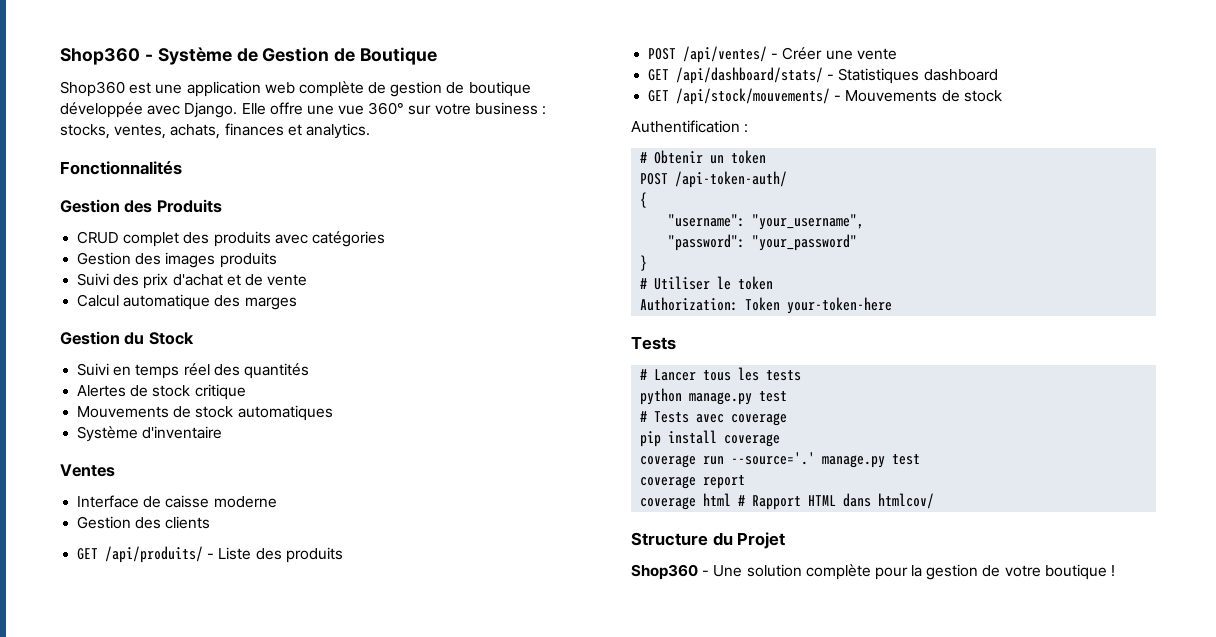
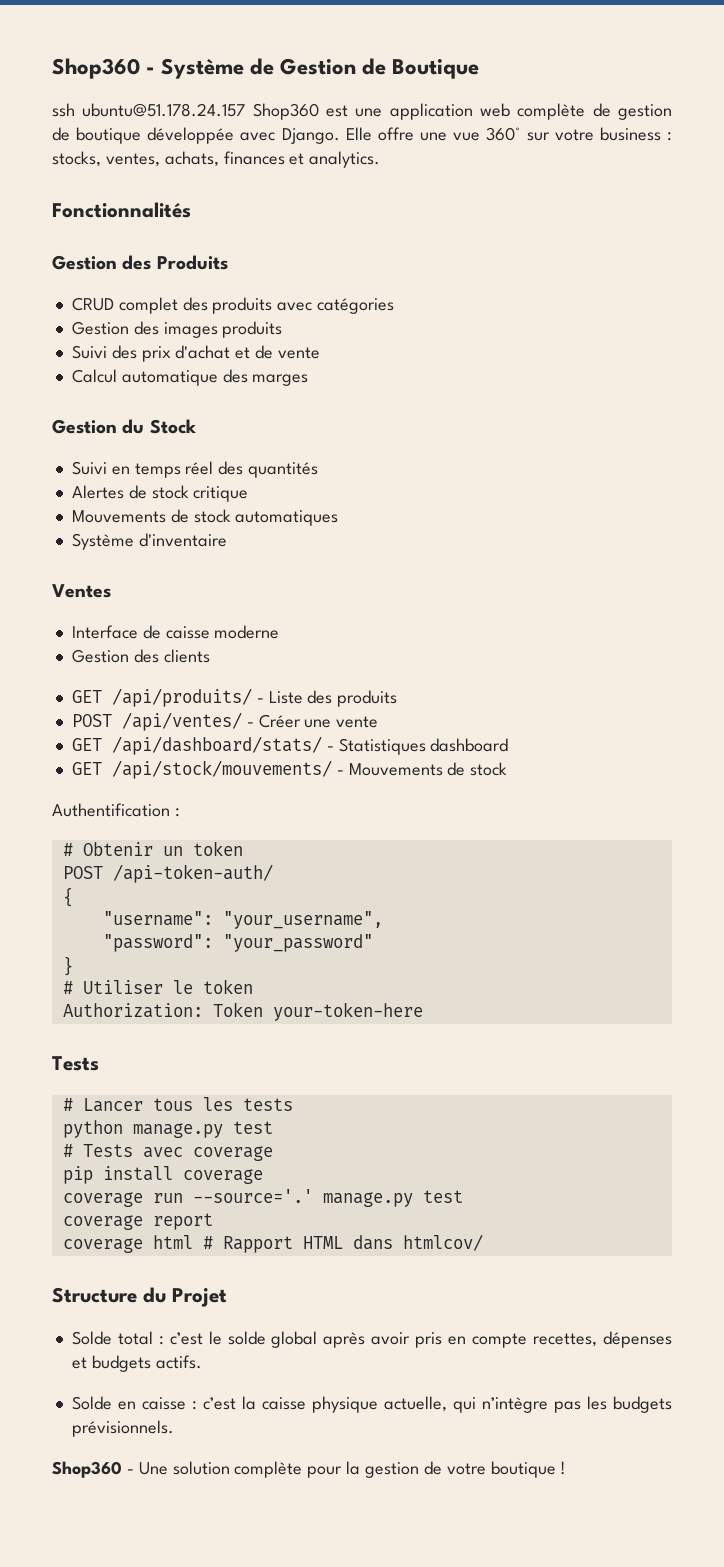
(438, 56) none -> [52,103,246,117] ssh ubuntu@51.178.24.157
(786, 540) none -> [71,1331,672,1348] [71,1355,202,1372] [71,1396,672,1413] [71,1420,174,1437] // Solde total : c’est le solde global après avoir pris en compte recettes, dépenses et budgets actifs. // Solde en caisse : c’est la caisse physique actuelle, qui n’intègre pas les budgets prévisionnels.

